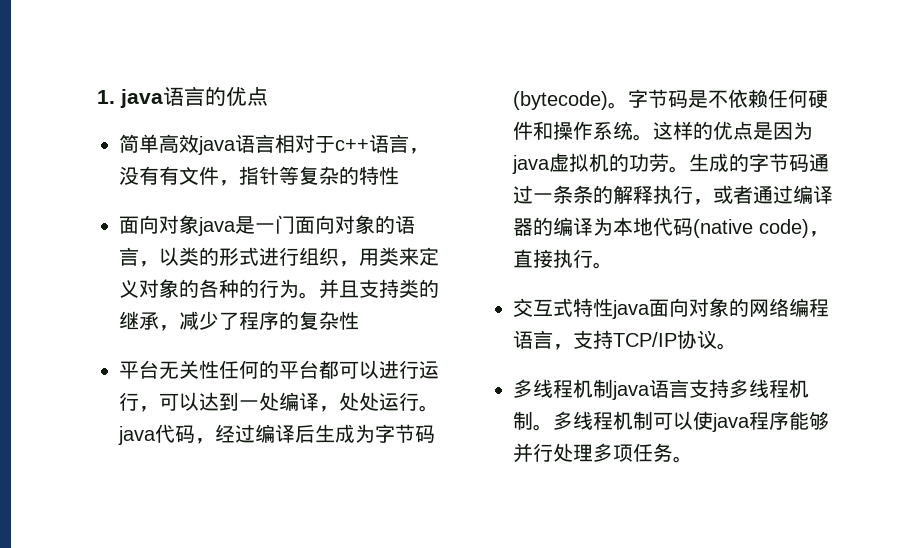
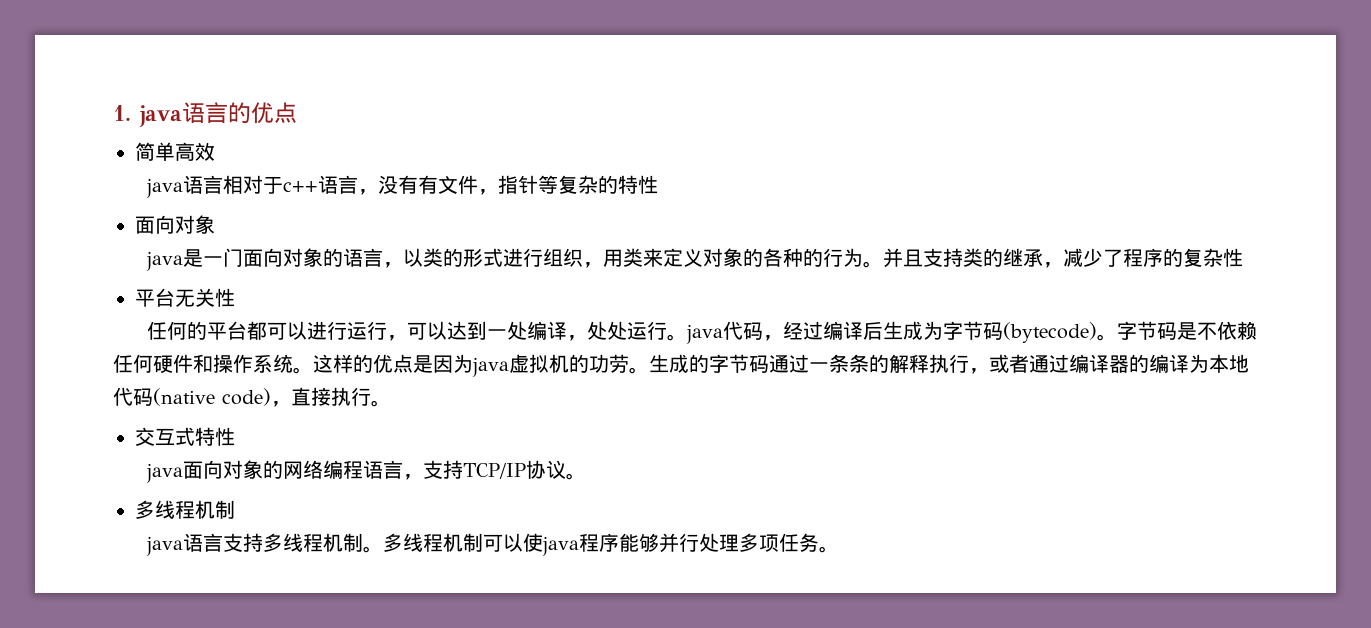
(199, 143) none -> (215, 151) //
(199, 224) none -> (215, 224) //
(219, 369) none -> (235, 297) //
(613, 307) none -> (235, 436) //
(613, 388) none -> (235, 509) //

